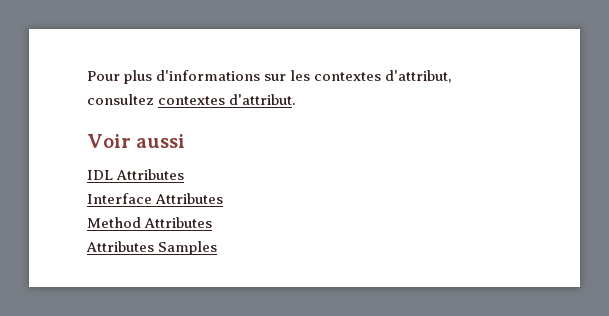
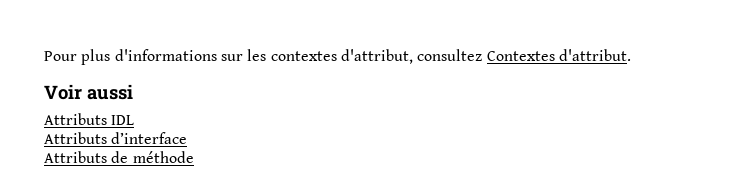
[158,96,226,105] contextes -> [486,51,555,61] Contextes
(186, 141) none -> [44,113,107,125] Attributs
[116,169,185,180] [87,193,224,204] [87,217,213,228] [86,241,218,255] Attributes // Interface Attributes // Method Attributes // Attributes Samples -> [44,132,188,144] [44,151,194,163] // Attributs d’interface // Attributs de méthode

